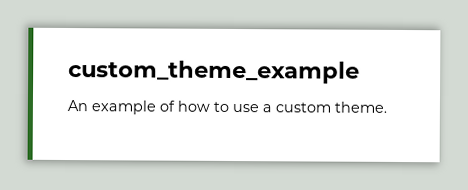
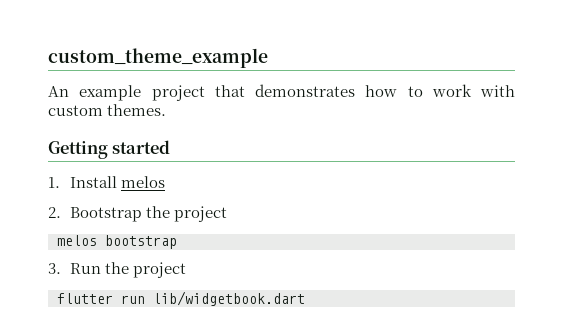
[159,100,387,113] of how to use a custom theme. -> [151,84,515,101] [48,104,167,116] [48,140,171,159] [48,176,165,188] [48,206,227,222] [57,235,177,249] [48,262,186,278] [57,291,305,306] project that demonstrates how to work with custom themes. // Getting started // 1. Install melos // 2. Bootstrap the project // melos bootstrap // 3. Run the project // flutter run lib/widgetbook.dart

